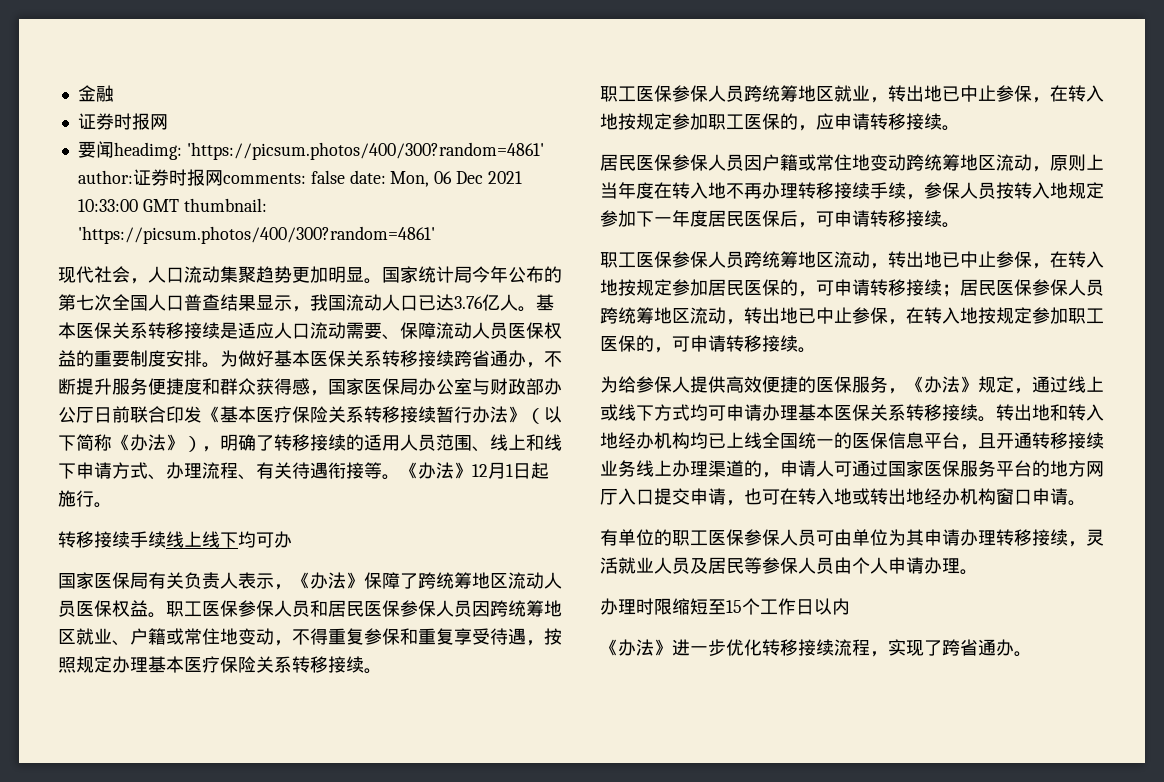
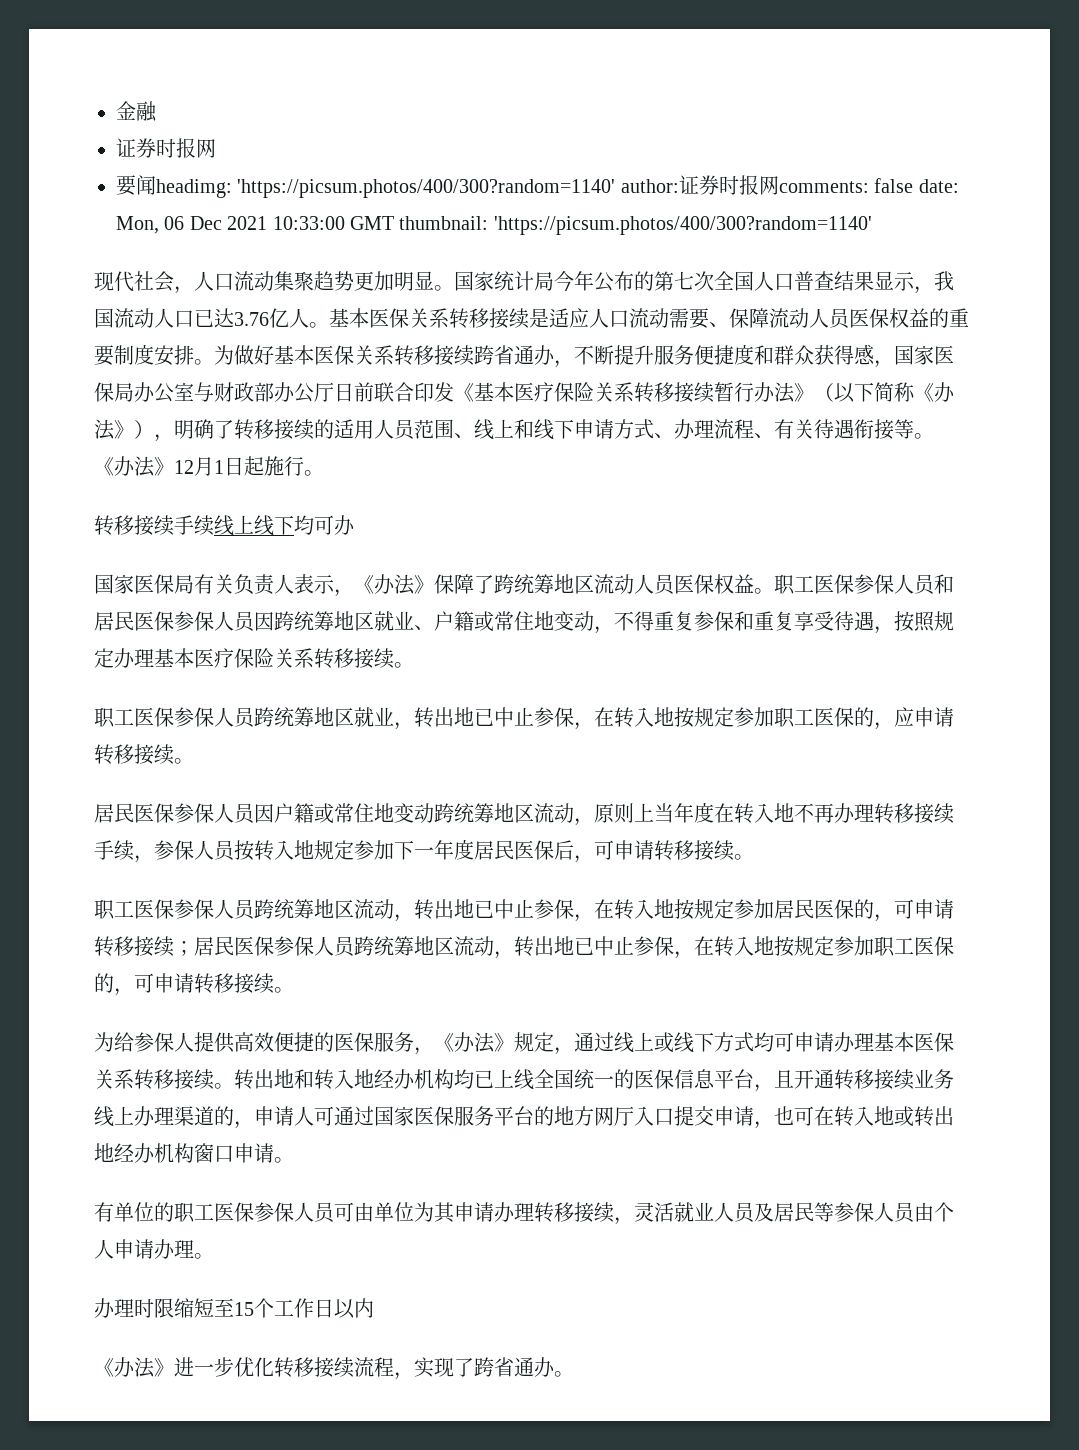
[186,142,544,160] 'https://picsum.photos/400/300?random=4861' -> [237,179,616,198] 'https://picsum.photos/400/300?random=1140'
[77,226,435,244] 'https://picsum.photos/400/300?random=4861' -> [493,216,872,235] 'https://picsum.photos/400/300?random=1140'

